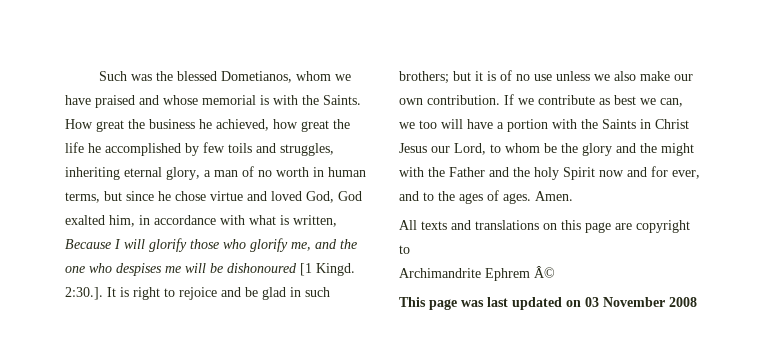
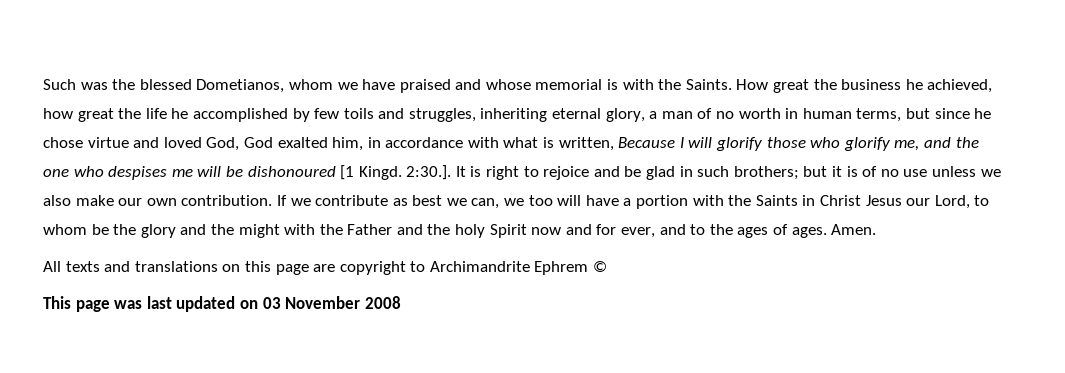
(410, 249) // -> (426, 266) none
[534,266,555,278] Â© -> [593,261,608,272] ©

